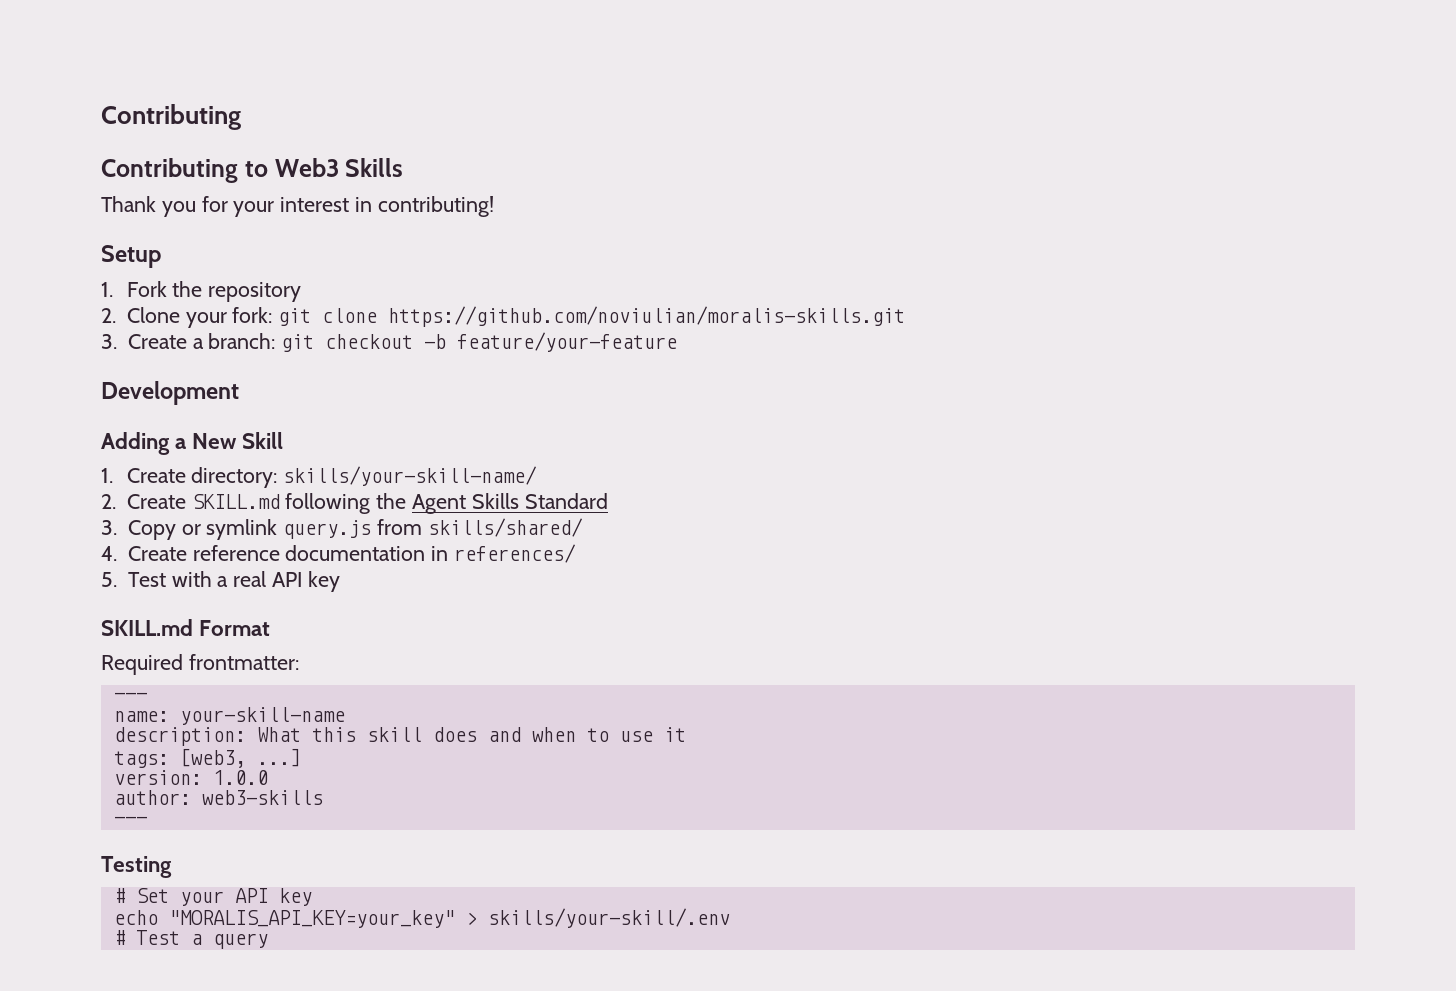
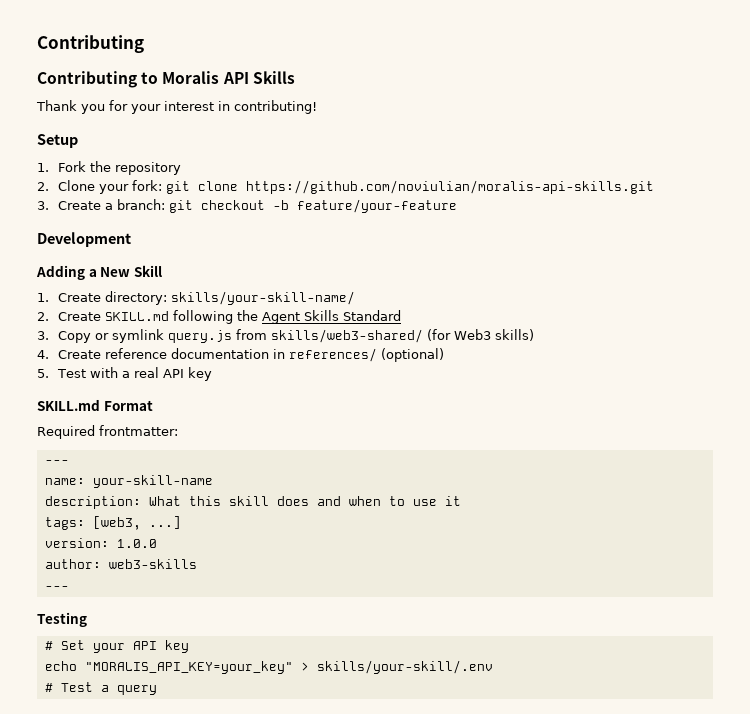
[274,158,339,177] Web3 -> [162,71,249,84] Moralis API
[388,306,906,327] https://github.com/noviulian/moralis-skills.git -> [245,180,654,194] https://github.com/noviulian/moralis-api-skills.git
[427,518,583,537] skills/shared/ -> [270,329,534,343] skills/web3-shared/ (for Web3 skills)
(576, 553) none -> [380,348,444,362] (optional)

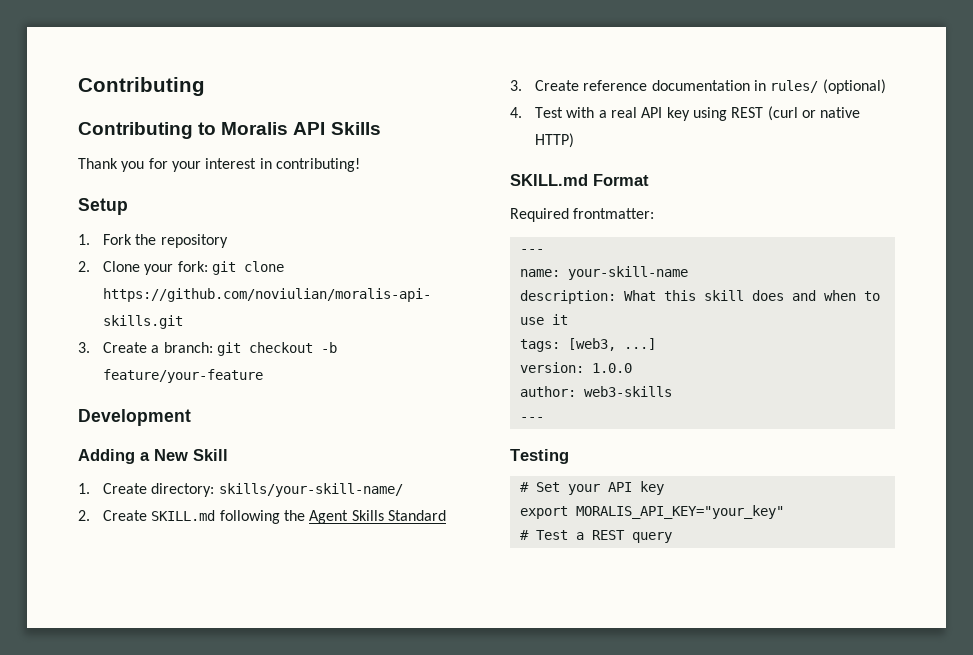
[57,329,534,343] [37,350,49,359] Copy or symlink query.js from skills/web3-shared/ (for Web3 skills) // 4. -> (522, 85) none
[288,348,377,362] references/ -> [770,80,819,93] rules/
[37,369,49,378] 5. -> [510,107,522,118] 4.
(212, 374) none -> [692,106,861,121] [535,133,575,148] using REST (curl or native HTTP)
[44,660,493,674] echo "MORALIS_API_KEY=your_key" > skills/your-skill/.env -> [519,505,784,519] export MORALIS_API_KEY="your_key"
(109, 688) none -> [591,530,625,540] REST

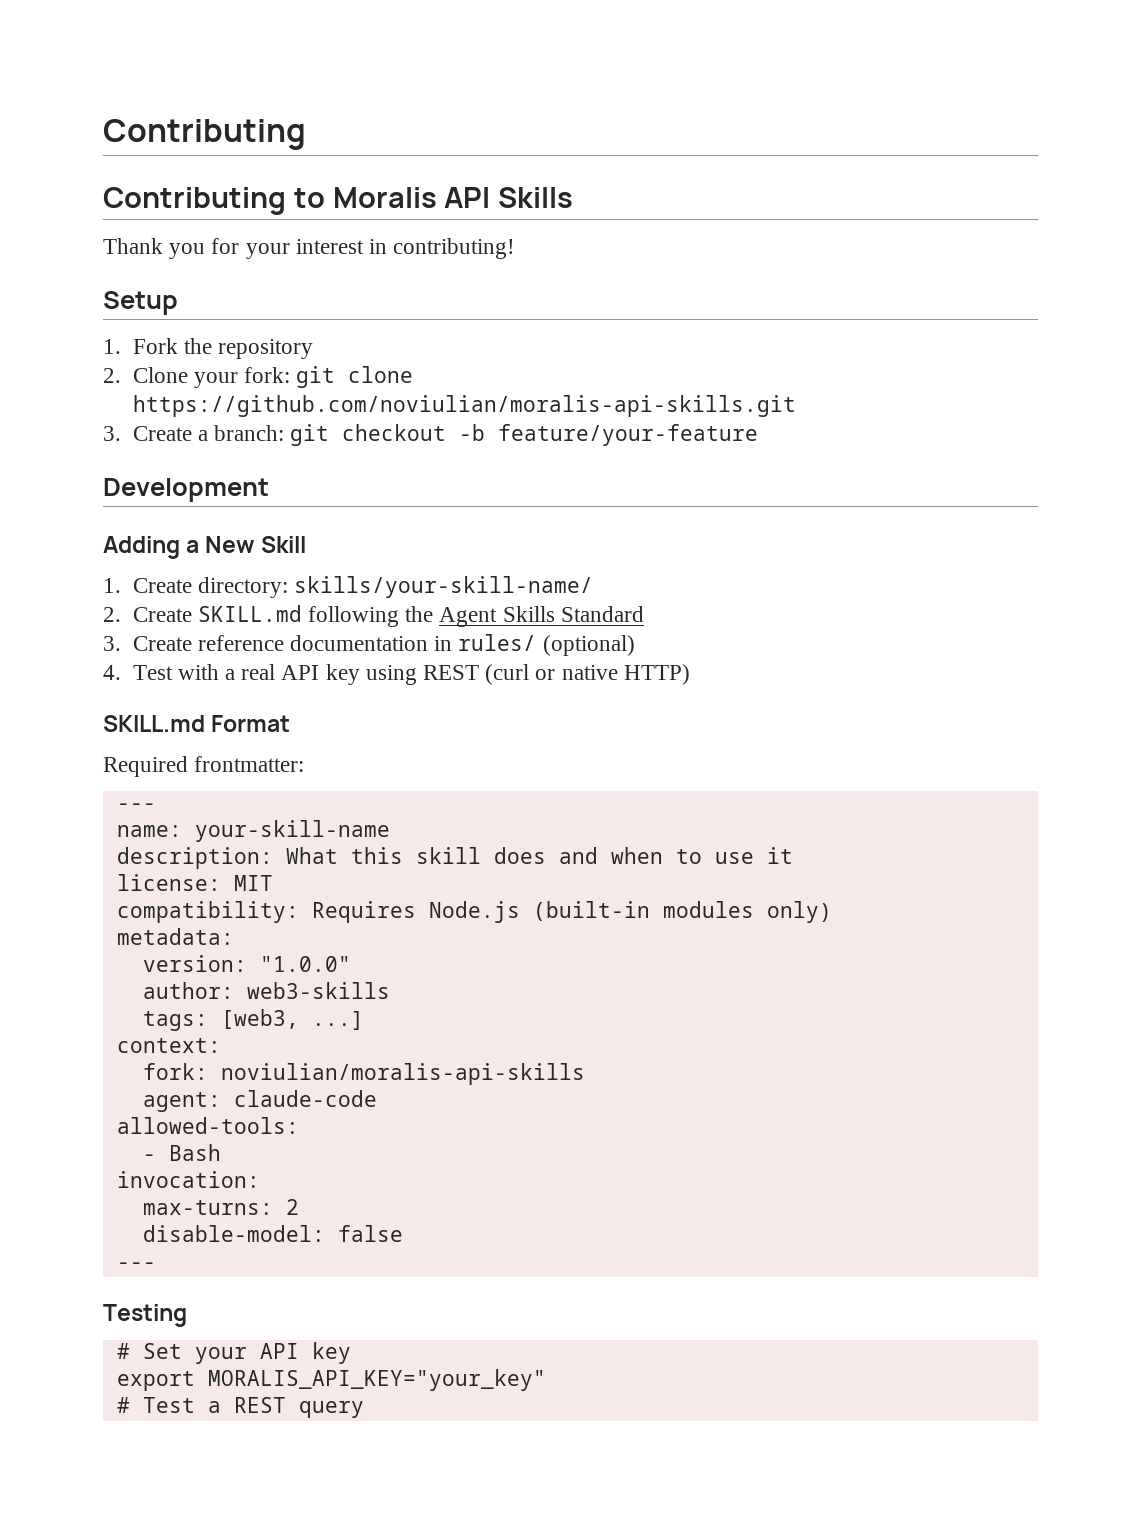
[519,338,656,352] [519,362,632,373] [519,386,672,397] tags: [web3, ...] // version: 1.0.0 // author: web3-skills -> [116,874,273,891] [116,901,832,923] [116,928,234,945] [142,955,351,972] [142,982,390,999] [142,1009,364,1031] [116,1038,221,1053] [142,1063,585,1085] [142,1090,377,1112] [116,1117,299,1134] [142,1144,221,1161] [116,1171,260,1188] [142,1199,299,1215] [142,1225,403,1242] license: MIT // compatibility: Requires Node.js (built-in modules only) // metadata: // version: "1.0.0" // author: web3-skills // tags: [web3, ...] // context: // fork: noviulian/moralis-api-skills // agent: claude-code // allowed-tools: // - Bash // invocation: // max-turns: 2 // disable-model: false

